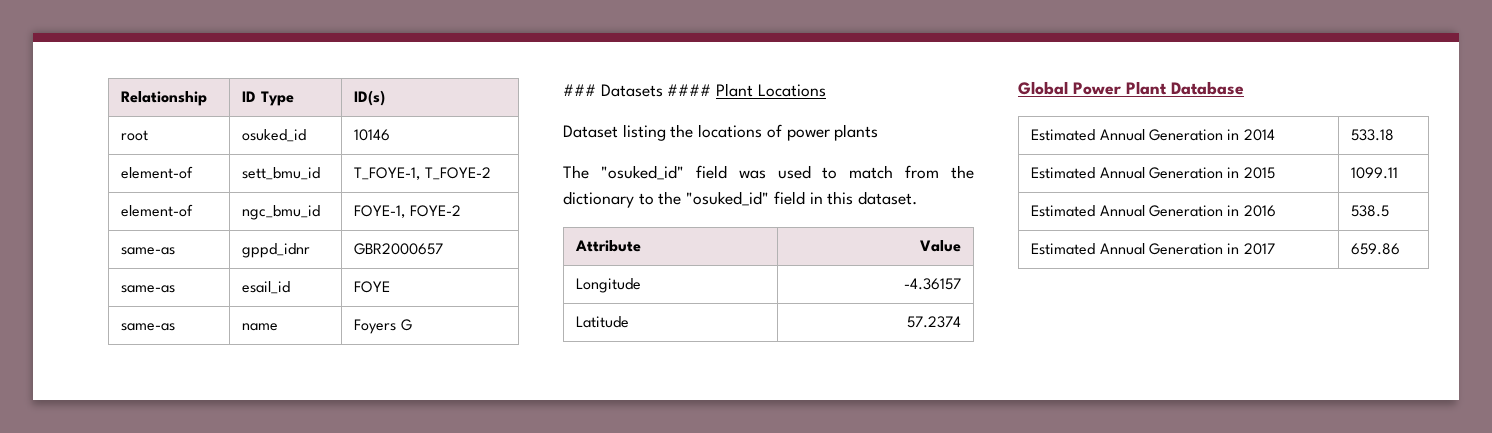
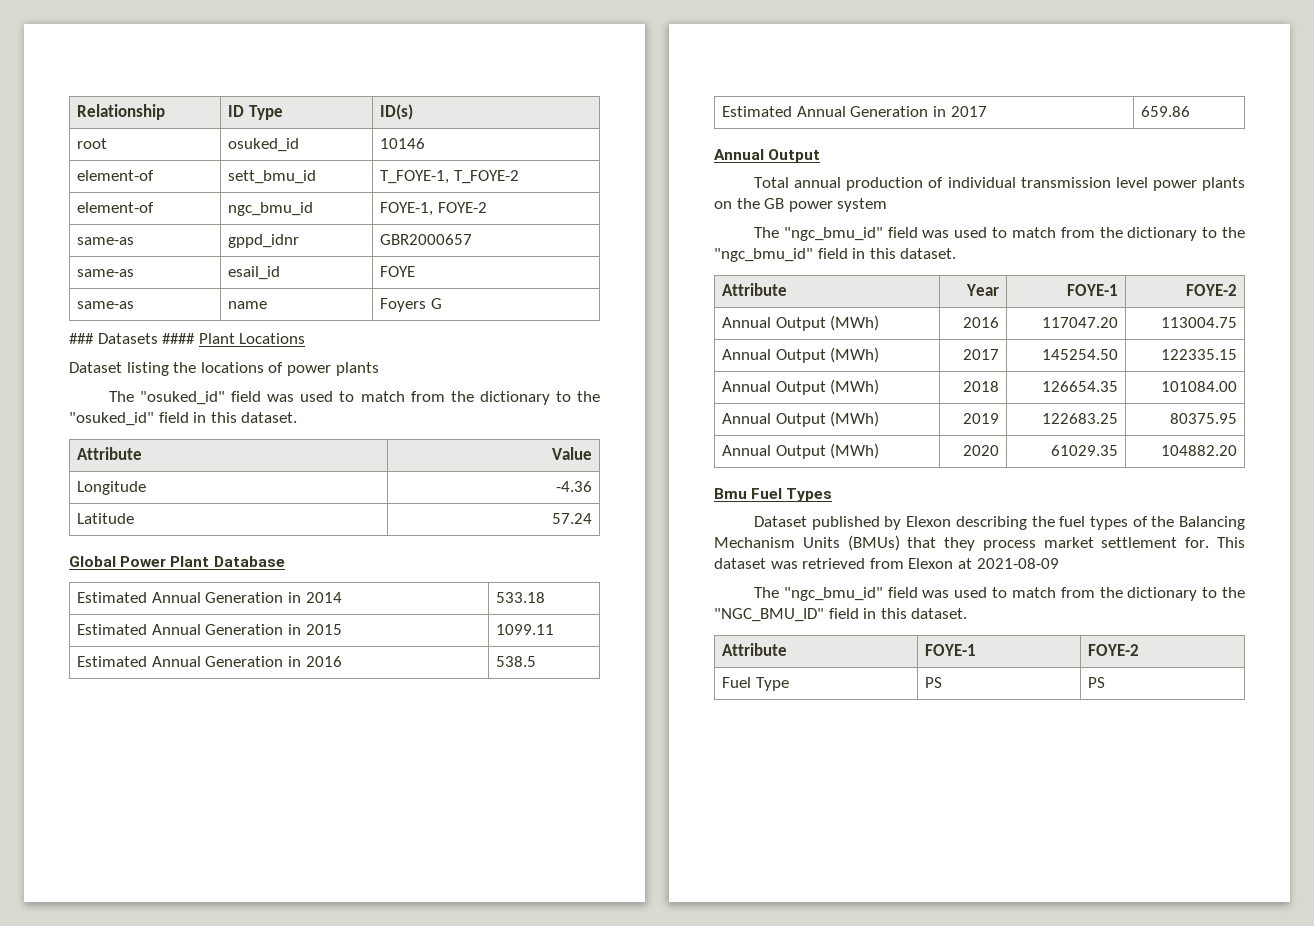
[903,278,961,290] -4.36157 -> [555,481,592,492] -4.36
[906,316,961,328] 57.2374 -> [551,513,592,524] 57.24
(1401, 249) none -> [714,149,821,163] [753,177,1245,191] [714,198,888,212] [753,227,1245,241] [714,248,957,262] [722,283,788,296] [965,284,999,296] [1066,284,1118,296] [1185,284,1237,296] [722,315,880,331] [962,317,999,328] [1041,317,1118,328] [1160,317,1237,328] [722,347,880,363] [962,349,999,360] [1041,349,1118,360] [1160,349,1237,360] [722,379,880,395] [962,381,999,392] [1041,381,1118,392] [1160,381,1237,392] [722,411,880,427] [962,413,999,424] [1041,413,1118,424] [1169,413,1237,424] [722,443,880,459] [962,445,999,456] [1050,445,1118,456] [1160,445,1237,456] [714,488,833,502] [753,516,1245,530] [714,535,1245,551] [714,558,1059,569] [753,587,1245,601] [714,608,968,622] [722,643,788,656] [925,644,977,656] [1088,644,1140,656] [722,677,789,691] [925,677,943,688] [1088,677,1106,688] // Annual Output // Total annual production of individual transmission level power plants on the GB power system // The "ngc_bmu_id" field was used to match from the dictionary to the "ngc_bmu_id" field in this dataset. // Attribute | Year | FOYE-1 | FOYE-2 // Annual Output (MWh) | 2016 | 117047.20 | 113004.75 // Annual Output (MWh) | 2017 | 145254.50 | 122335.15 // Annual Output (MWh) | 2018 | 126654.35 | 101084.00 // Annual Output (MWh) | 2019 | 122683.25 | 80375.95 // Annual Output (MWh) | 2020 | 61029.35 | 104882.20 // Bmu Fuel Types // Dataset published by Elexon describing the fuel types of the Balancing Mechanism Units (BMUs) that they process market settlement for. This dataset was retrieved from Elexon at 2021-08-09 // The "ngc_bmu_id" field was used to match from the dictionary to the "NGC_BMU_ID" field in this dataset. // Attribute | FOYE-1 | FOYE-2 // Fuel Type | PS | PS

